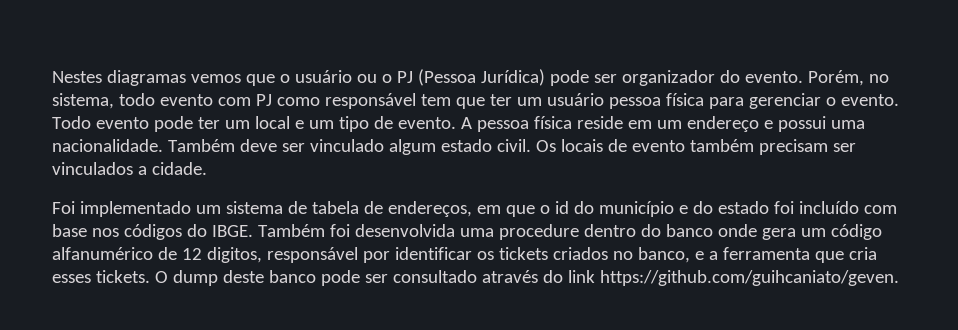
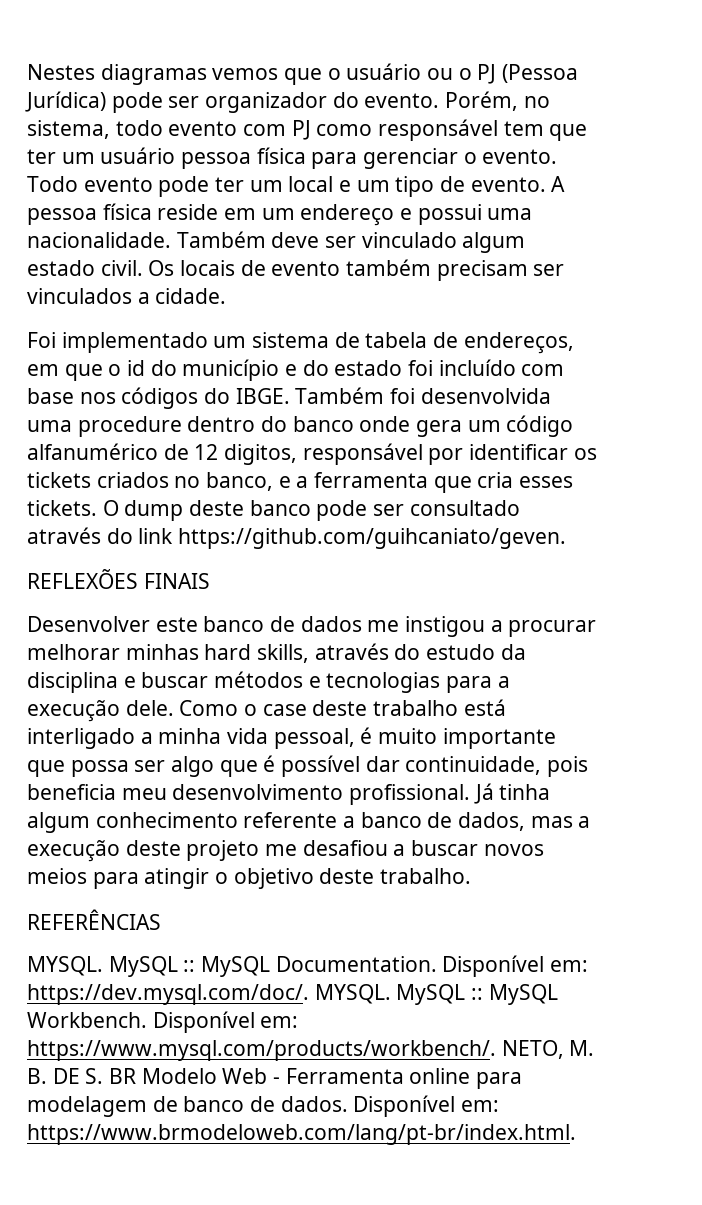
(899, 278) none -> [27,569,210,589] [27,616,597,637] [27,643,526,663] [27,671,510,693] [27,699,506,722] [27,727,556,749] [27,755,589,777] [27,783,551,805] [27,812,591,833] [27,840,544,862] [27,868,472,889] [27,909,161,930] [27,955,589,977] [27,984,558,1005] [27,1011,299,1033] [27,1040,595,1061] [27,1068,523,1089] [27,1095,500,1117] [27,1124,576,1145] // REFLEXÕES FINAIS // Desenvolver este banco de dados me instigou a procurar melhorar minhas hard skills, através do estudo da disciplina e buscar métodos e tecnologias para a execução dele. Como o case deste trabalho está interligado a minha vida pessoal, é muito importante que possa ser algo que é possível dar continuidade, pois beneficia meu desenvolvimento profissional. Já tinha algum conhecimento referente a banco de dados, mas a execução deste projeto me desafiou a buscar novos meios para atingir o objetivo deste trabalho. // REFERÊNCIAS // MYSQL. MySQL :: MySQL Documentation. Disponível em: https://dev.mysql.com/doc/. MYSQL. MySQL :: MySQL Workbench. Disponível em: https://www.mysql.com/products/workbench/. NETO, M. B. DE S. BR Modelo Web - Ferramenta online para modelagem de banco de dados. Disponível em: https://www.brmodeloweb.com/lang/pt-br/index.html.

